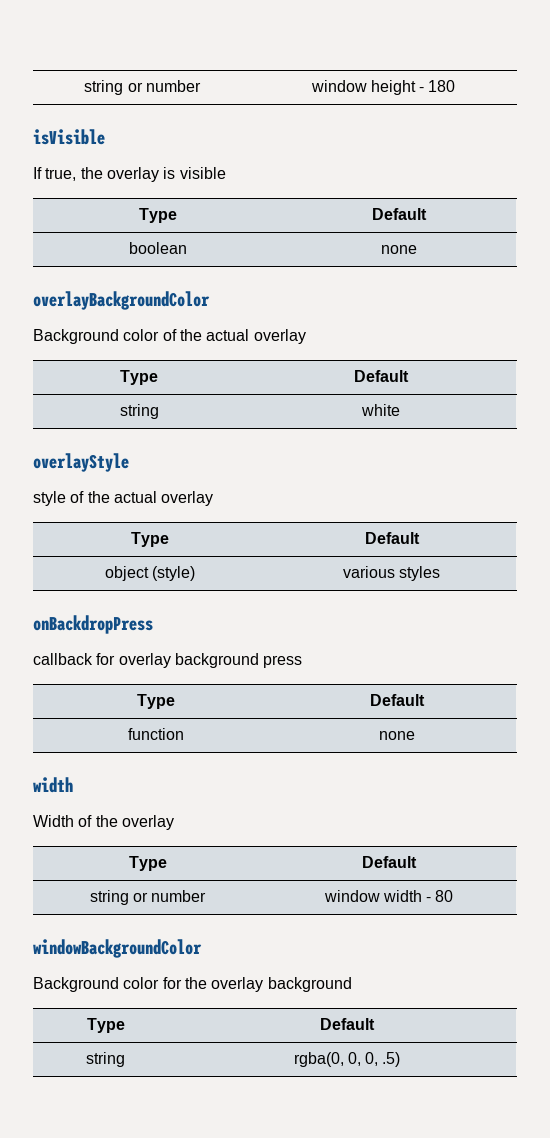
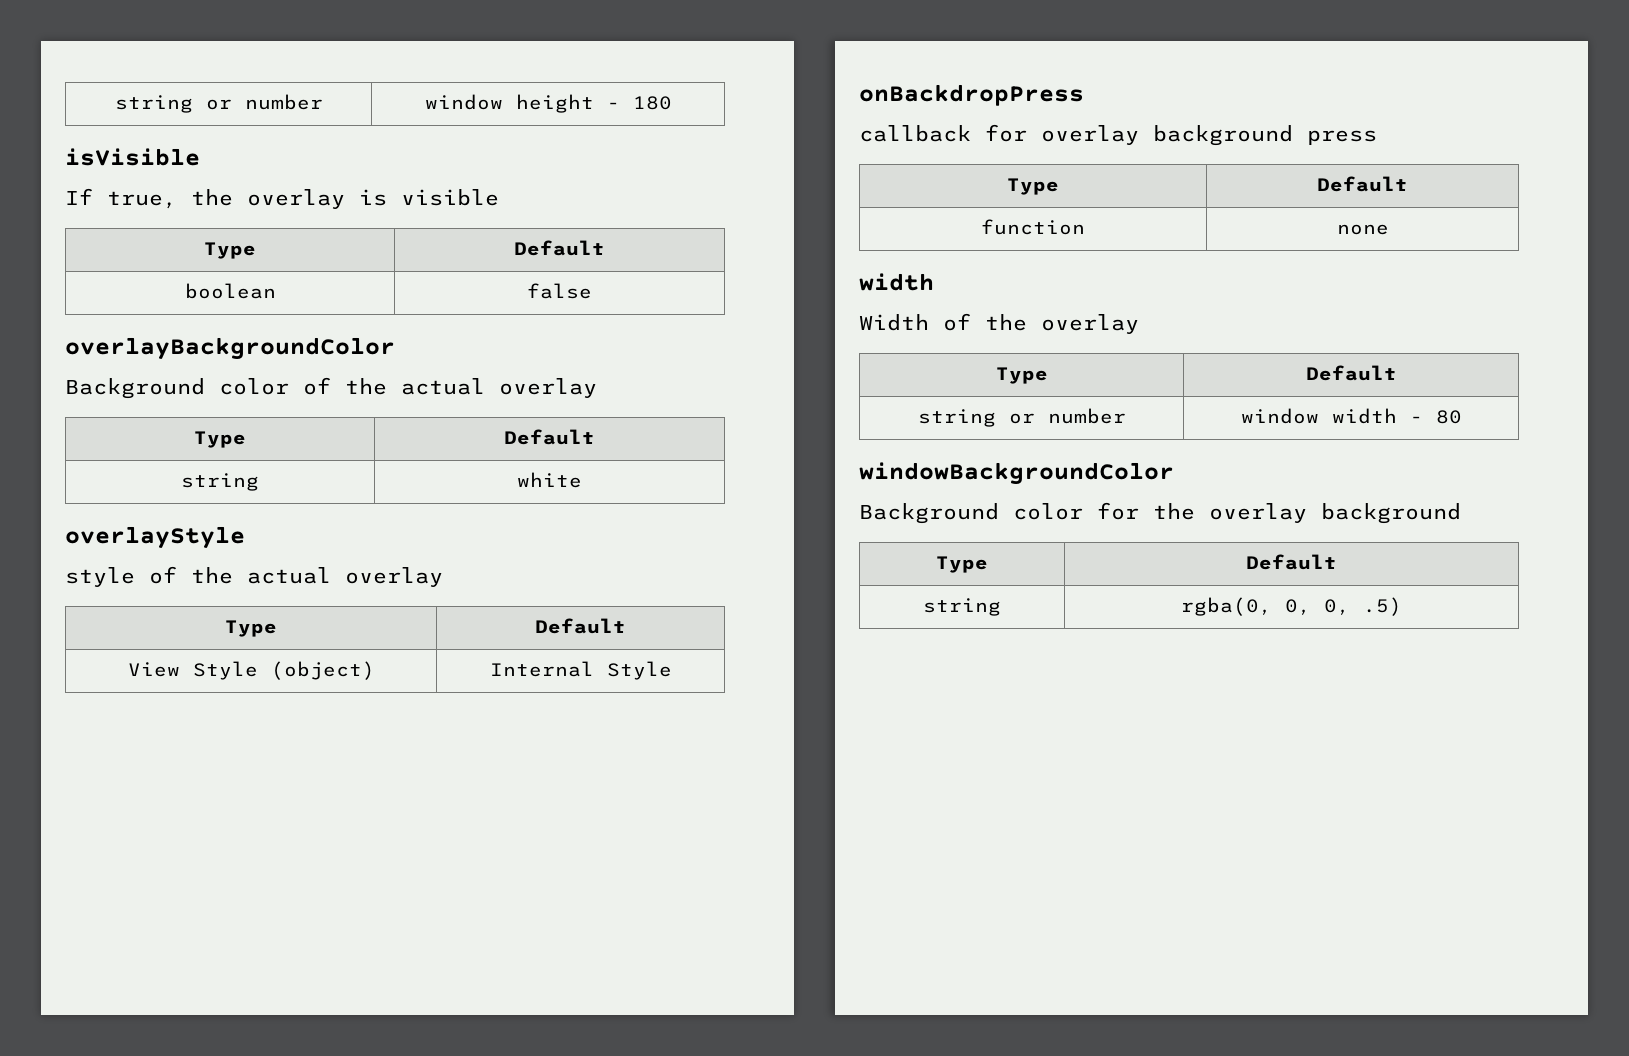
[381,245,417,254] | none -> [527,283,592,299] | false
[104,566,196,581] [342,566,441,581] object (style) | various styles -> [127,661,375,680] [489,661,672,680] View Style (object) | Internal Style

